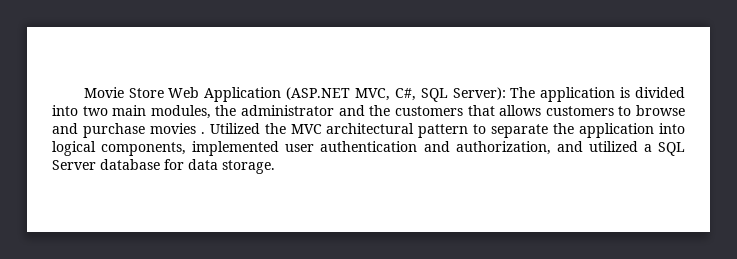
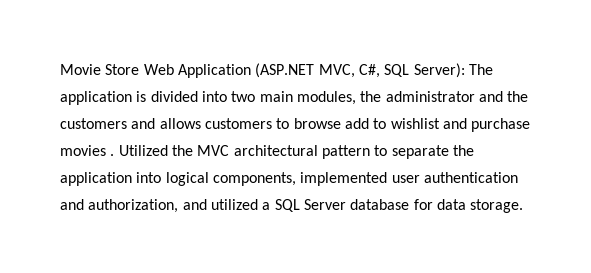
[467,105,495,116] that -> [131,118,156,129] and
(686, 110) none -> [344,118,440,129] add to wishlist

